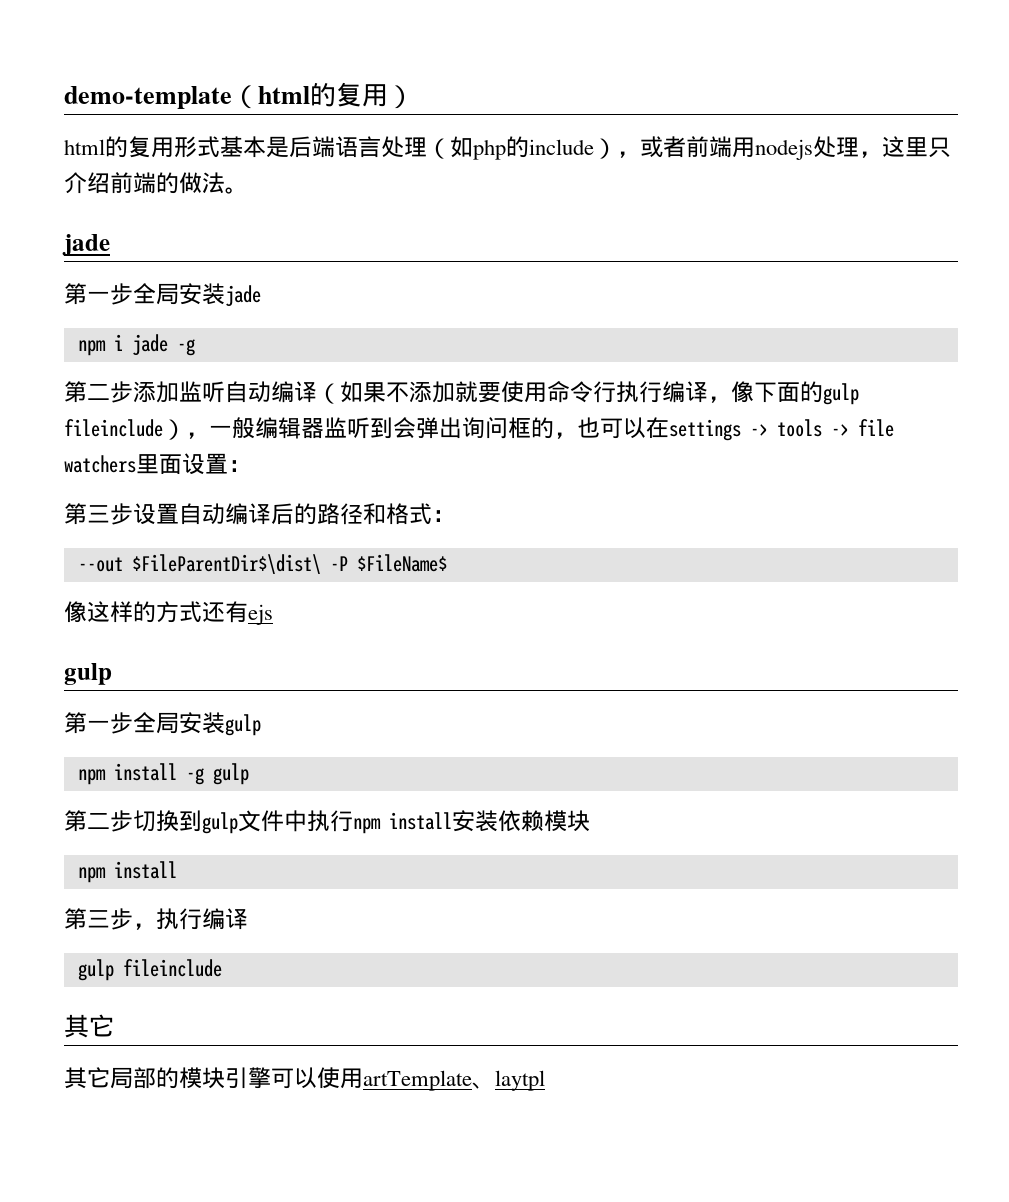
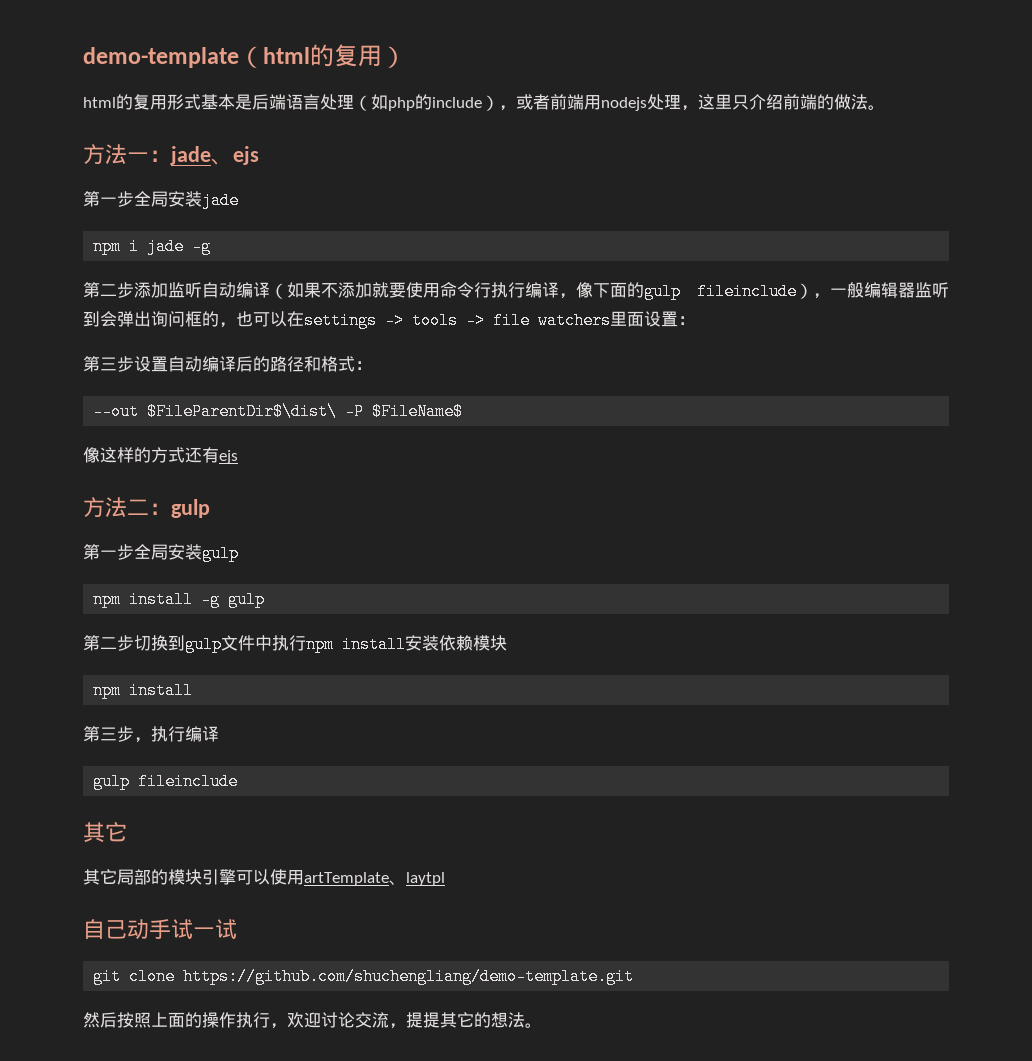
[62,234,110,256] jade -> [83,144,259,165] 方法一：jade、ejs
(273, 614) none -> [83,497,171,517] 方法二：
(545, 1080) none -> [83,919,237,939] [93,968,635,985] [83,1012,542,1029] // 自己动手试一试 // git clone https://github.com/shuchengliang/demo-template.git // 然后按照上面的操作执行，欢迎讨论交流，提提其它的想法。

